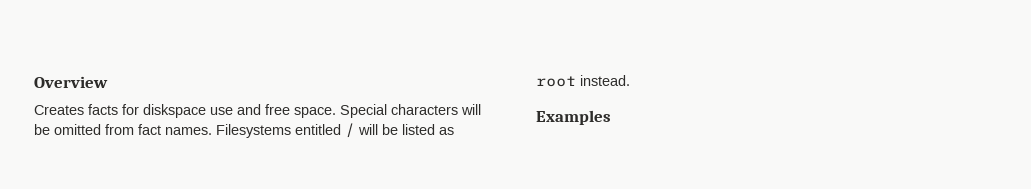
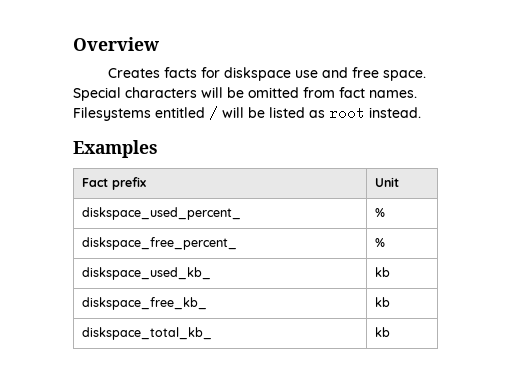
(611, 117) none -> [82,177,147,190] [375,177,400,187] [82,207,242,220] [375,208,386,217] [82,237,238,250] [375,238,386,247] [82,267,212,280] [375,267,391,277] [82,297,208,310] [375,297,391,307] [82,327,213,340] [375,327,391,337] // Fact prefix | Unit // diskspace_used_percent_ | % // diskspace_free_percent_ | % // diskspace_used_kb_ | kb // diskspace_free_kb_ | kb // diskspace_total_kb_ | kb

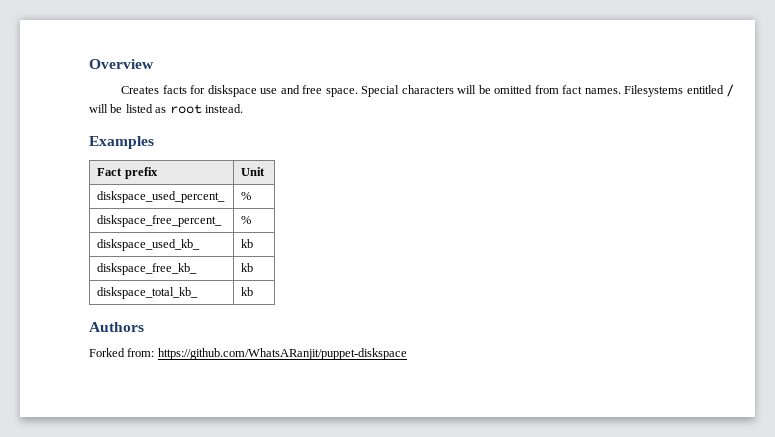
(391, 332) none -> [89,322,144,332] [89,348,407,360] // Authors // Forked from: https://github.com/WhatsARanjit/puppet-diskspace

